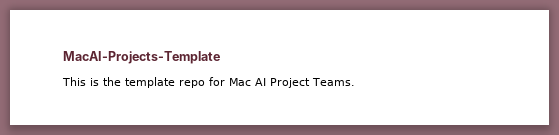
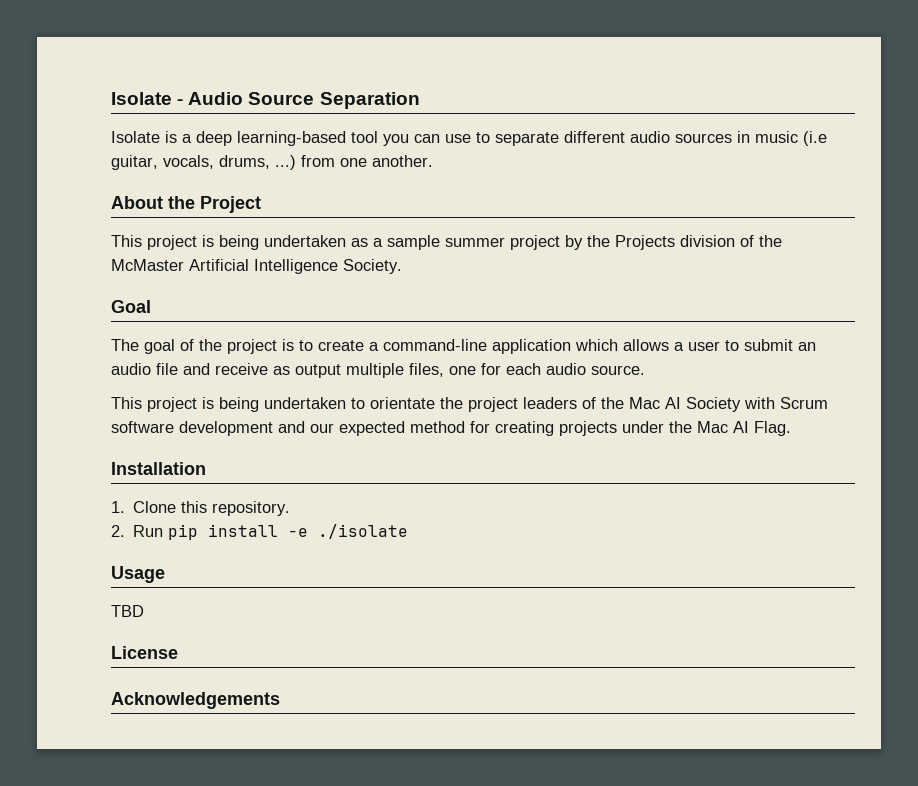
[63,51,220,64] [62,77,355,88] MacAI-Projects-Template // This is the template repo for Mac AI Project Teams. -> [111,92,420,109] [111,131,827,146] [111,155,433,170] [111,196,261,213] [111,235,782,250] [111,259,402,274] [111,300,151,313] [111,339,816,354] [111,363,645,378] [111,397,828,412] [111,421,791,436] [111,462,206,475] [111,501,291,516] [111,524,409,540] [111,566,165,583] [111,605,144,617] [111,646,178,659] [111,692,280,709] Isolate - Audio Source Separation // Isolate is a deep learning-based tool you can use to separate different audio sources in music (i.e guitar, vocals, drums, ...) from one another. // About the Project // This project is being undertaken as a sample summer project by the Projects division of the McMaster Artificial Intelligence Society. // Goal // The goal of the project is to create a command-line application which allows a user to submit an audio file and receive as output multiple files, one for each audio source. // This project is being undertaken to orientate the project leaders of the Mac AI Society with Scrum software development and our expected method for creating projects under the Mac AI Flag. // Installation // 1. Clone this repository. // 2. Run pip install -e ./isolate // Usage // TBD // License // Acknowledgements

